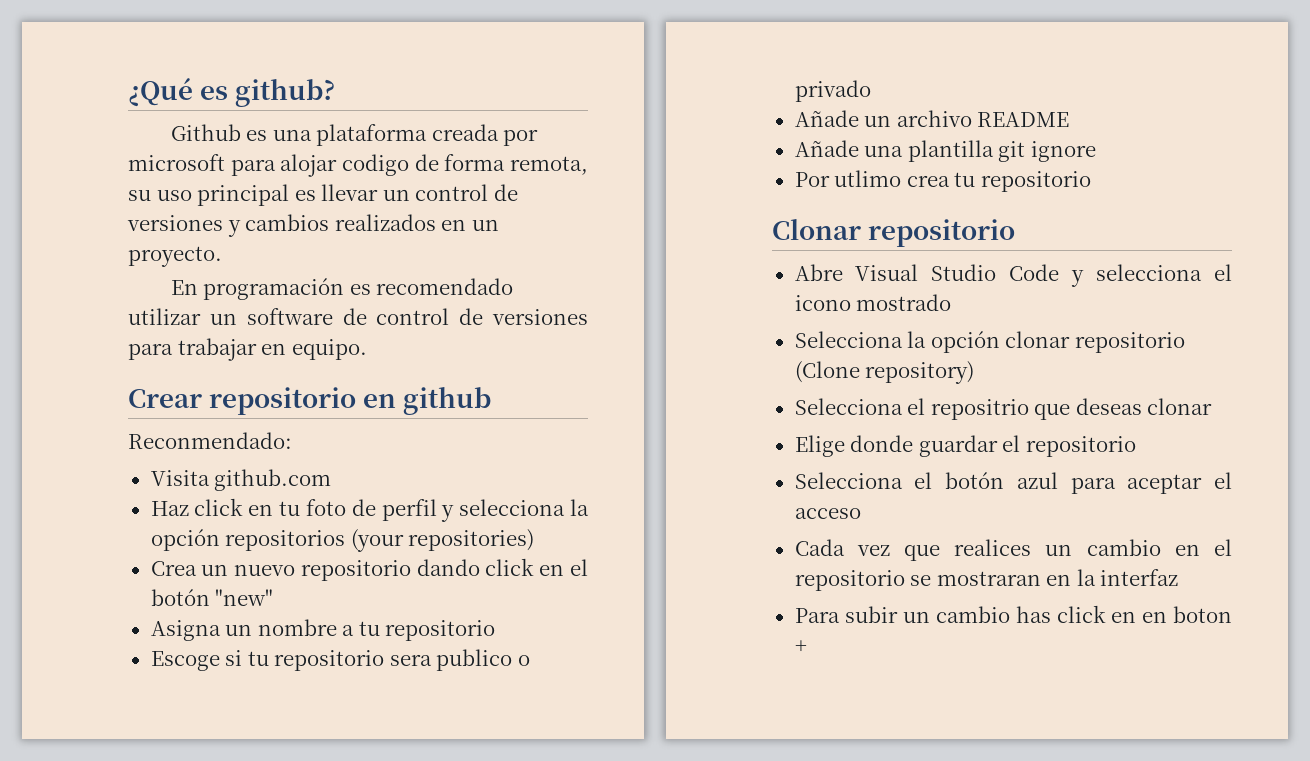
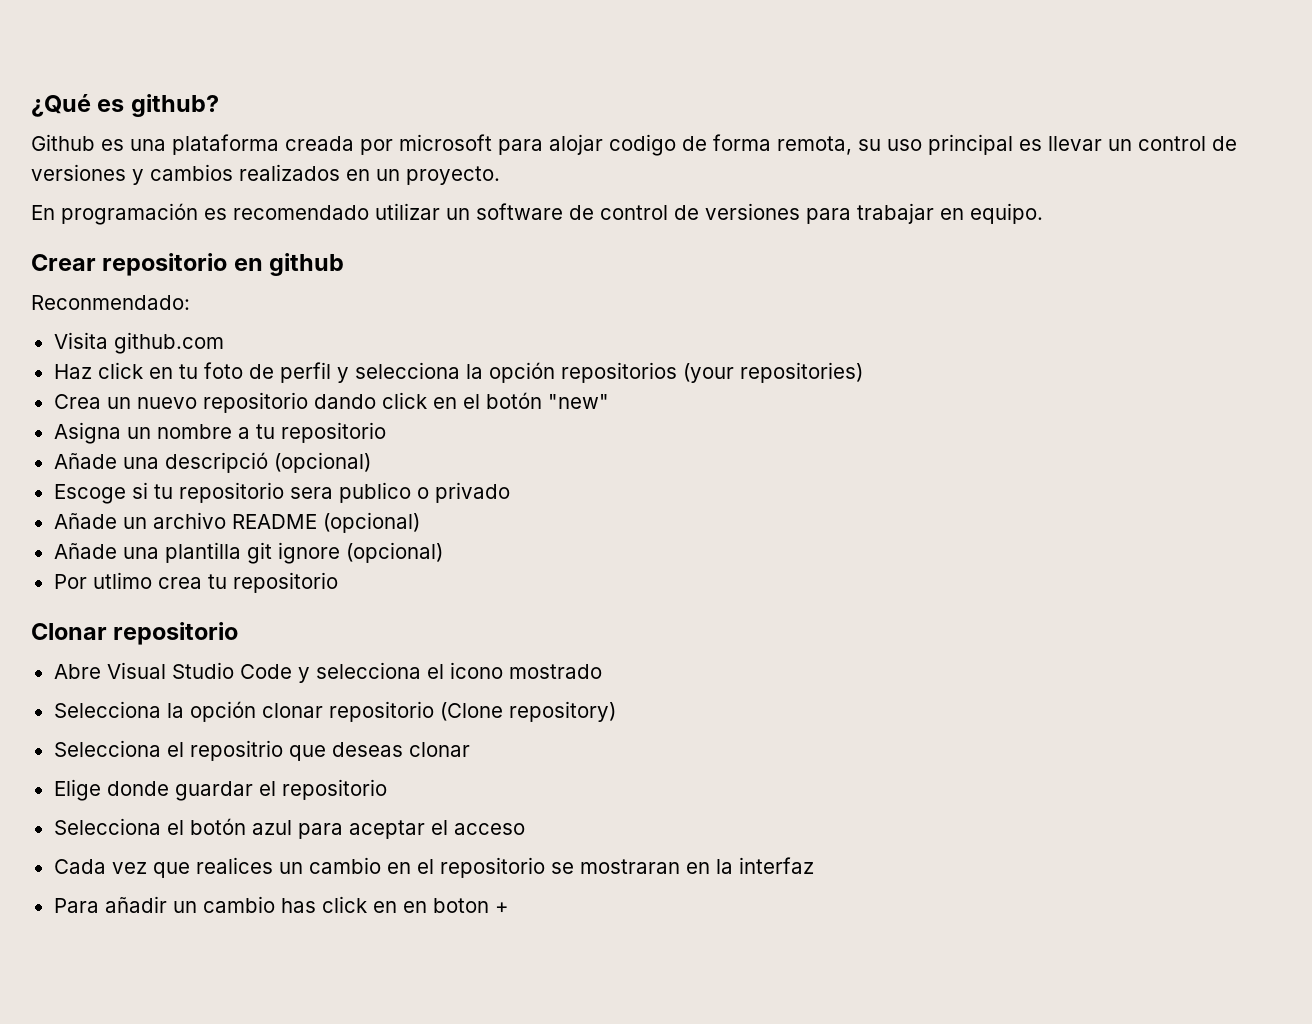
(496, 630) none -> [53,452,371,473] // Añade una descripció (opcional)
(1070, 119) none -> [322,512,420,533] (opcional)
(1096, 151) none -> [345,542,443,563] (opcional)
[844,606,898,623] subir -> [104,896,167,913] añadir

